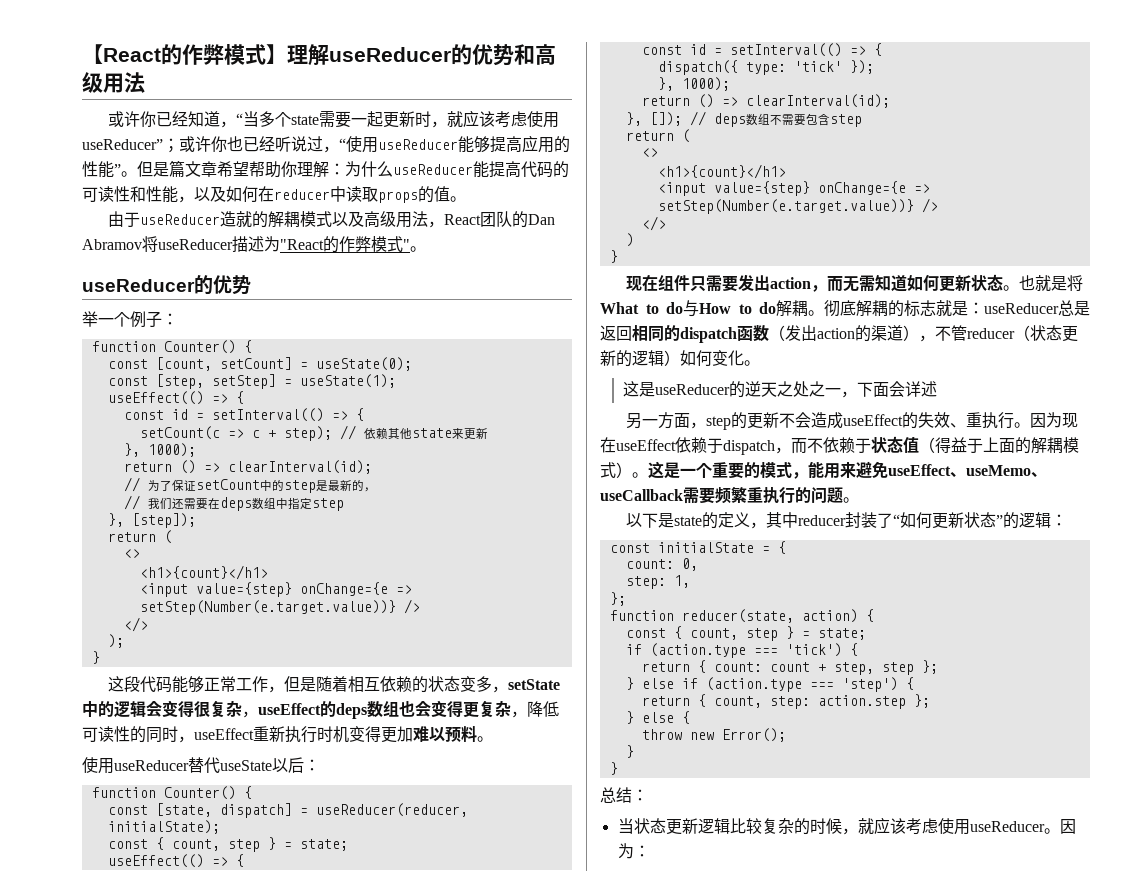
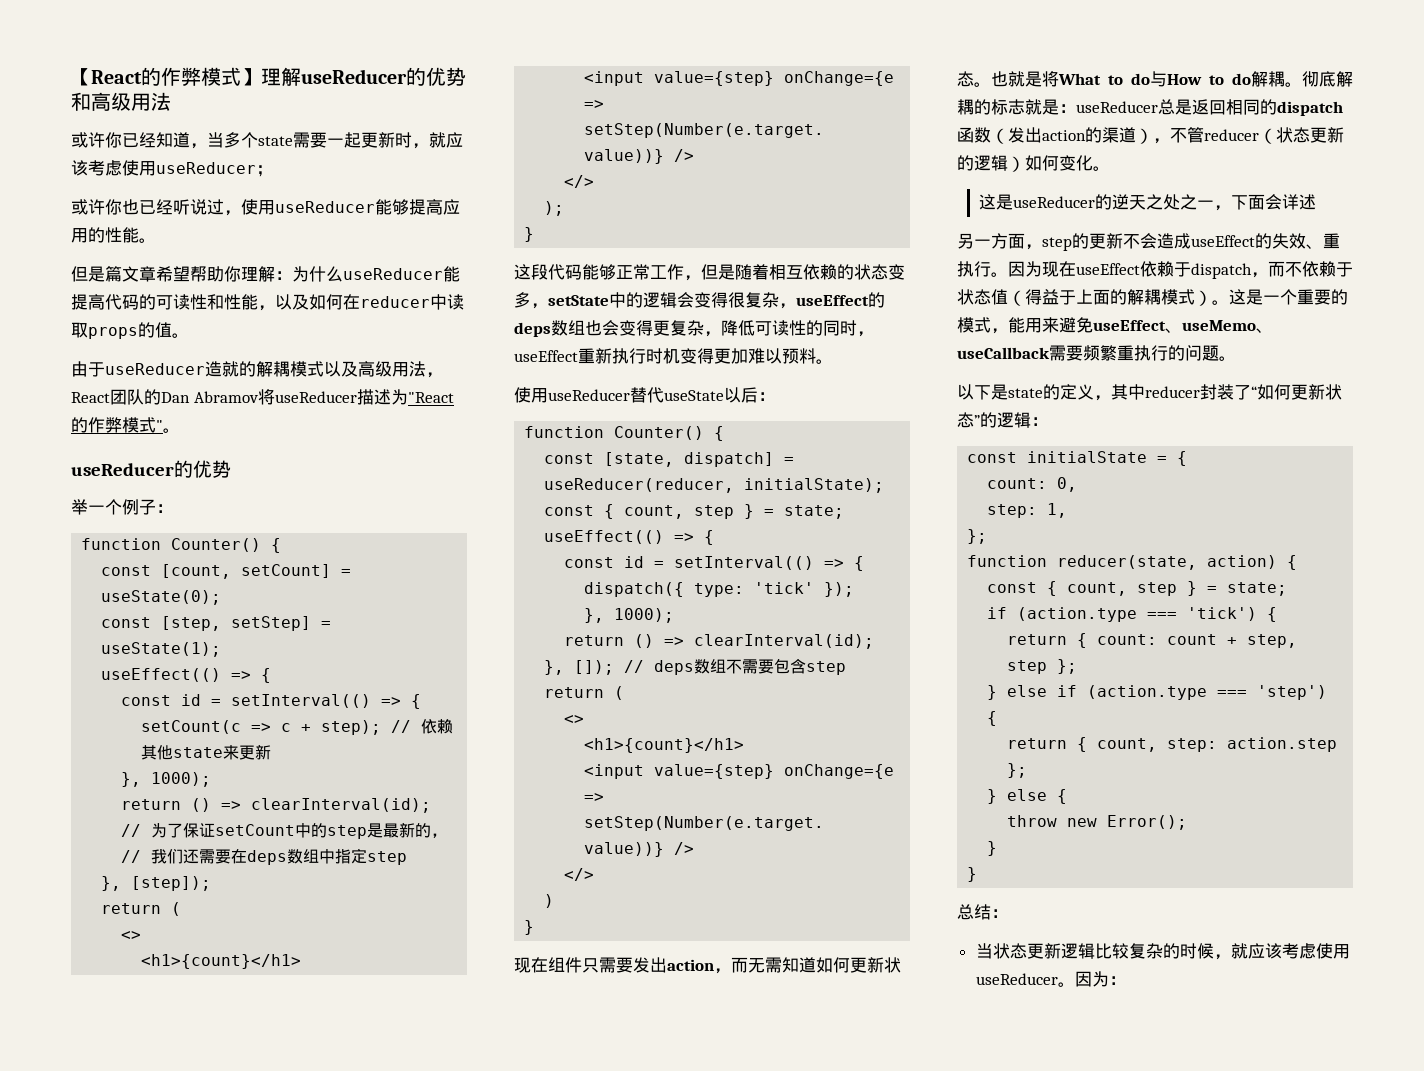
[235,113,243,125] “ -> (207, 146) none
[82,139,163,150] useReducer” -> [156,162,256,174] useReducer
(179, 145) none -> (273, 171) //
[339,138,346,150] “ -> (241, 213) none
[114,164,137,177] ”。 -> [139,238,156,243] 。 //

